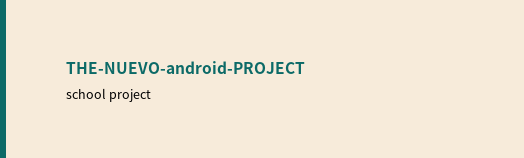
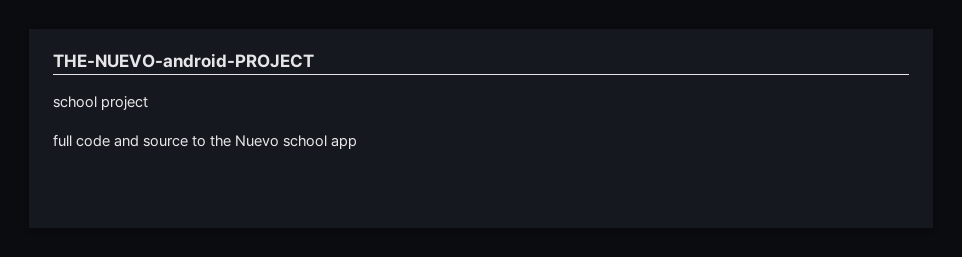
(152, 95) none -> [53,134,358,149] // full code and source to the Nuevo school app

